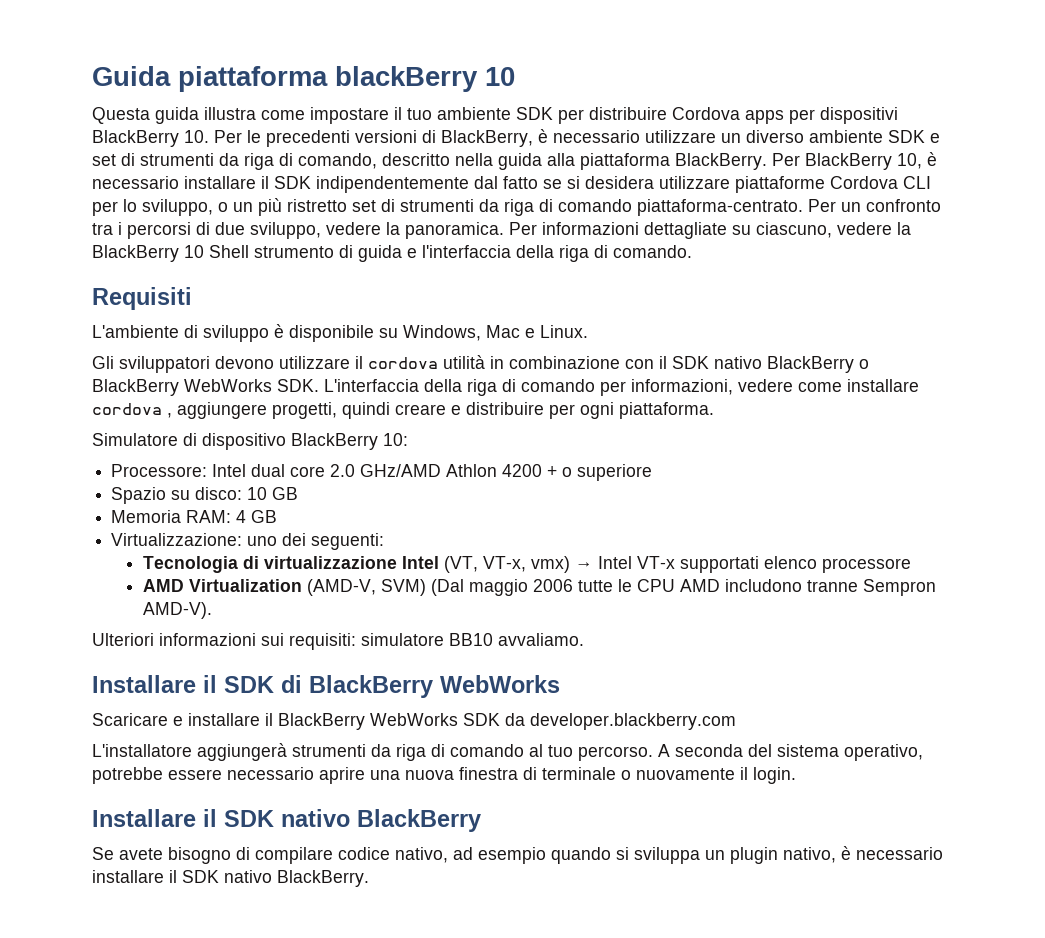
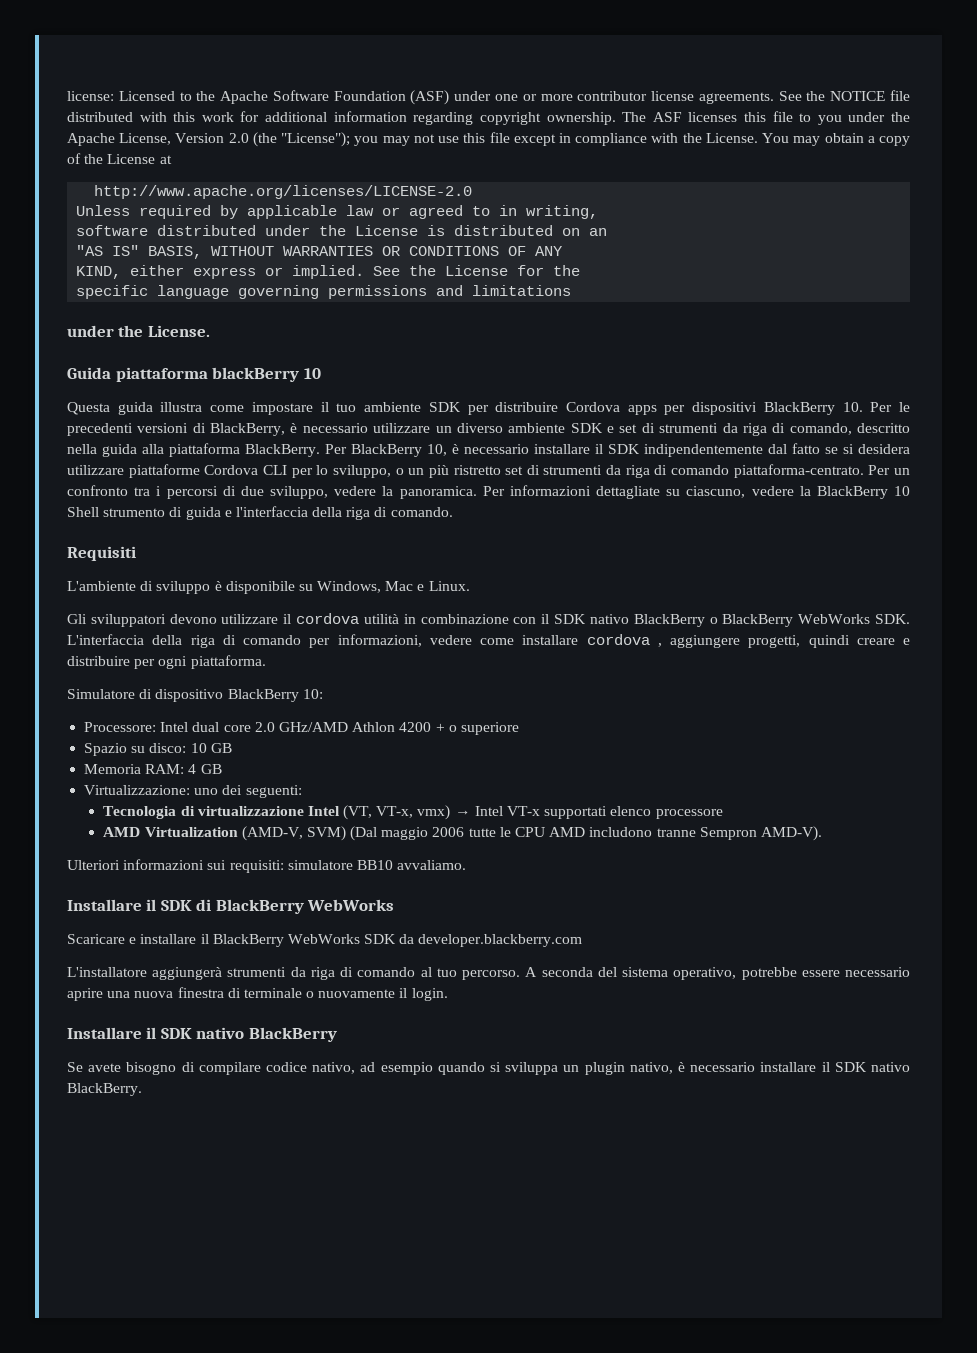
(92, 76) none -> [67,90,911,105] [67,111,910,125] [67,132,911,147] [67,153,172,164] [94,185,473,199] [76,205,599,219] [76,225,608,236] [76,245,564,259] [76,265,581,279] [76,285,572,299] [67,325,210,337] license: Licensed to the Apache Software Foundation (ASF) under one or more contributor license agreements. See the NOTICE file distributed with this work for additional information regarding copyright ownership. The ASF licenses this file to you under the Apache License, Version 2.0 (the "License"); you may not use this file except in compliance with the License. You may obtain a copy of the License at // http://www.apache.org/licenses/LICENSE-2.0 // Unless required by applicable law or agreed to in writing, // software distributed under the License is distributed on an // "AS IS" BASIS, WITHOUT WARRANTIES OR CONDITIONS OF ANY // KIND, either express or implied. See the License for the // specific language governing permissions and limitations // under the License. //

